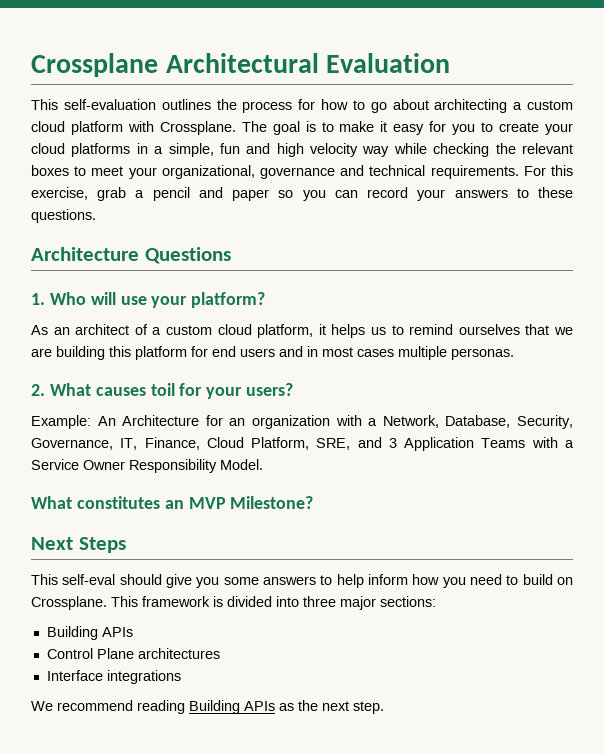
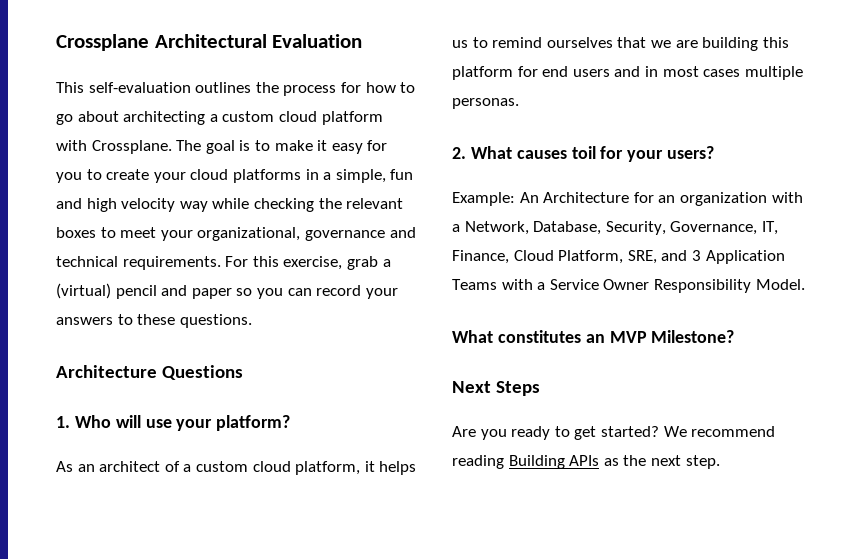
(145, 194) none -> [56,283,111,299] (virtual)
[31,574,573,588] [31,596,436,610] [46,626,133,640] [46,648,220,659] [46,670,181,684] This self-eval should give you some answers to help inform how you need to build on Crossplane. This framework is divided into three major sections: // Building APIs // Control Plane architectures // Interface integrations // -> [452,426,659,440] Are you ready to get started?

